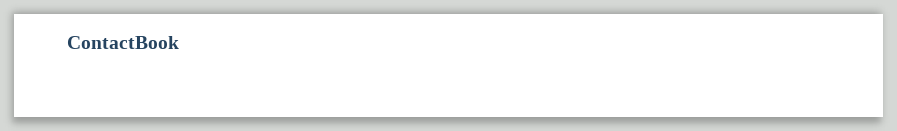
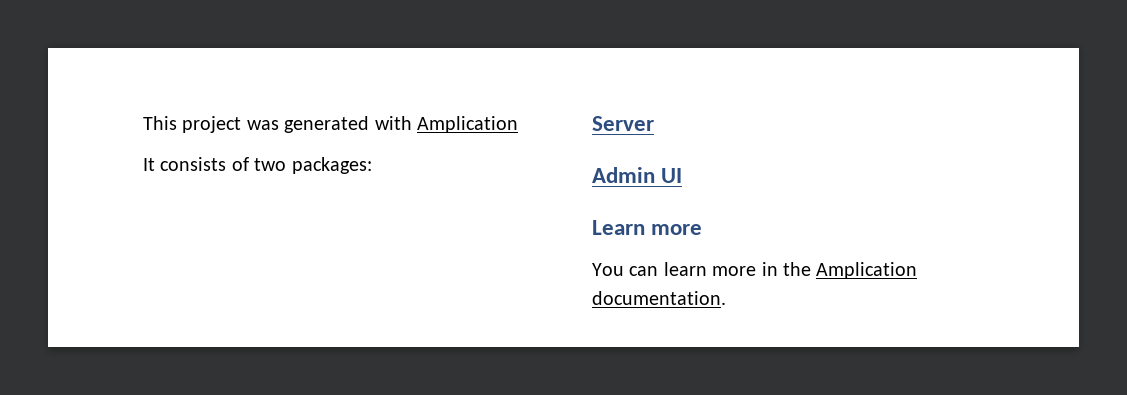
[67,36,179,49] ContactBook -> [143,116,518,133] [143,157,372,174] [592,116,654,131] [592,167,683,183] [592,220,703,235] [592,262,918,279] [592,291,726,305] This project was generated with Amplication // It consists of two packages: // Server // Admin UI // Learn more // You can learn more in the Amplication documentation.

